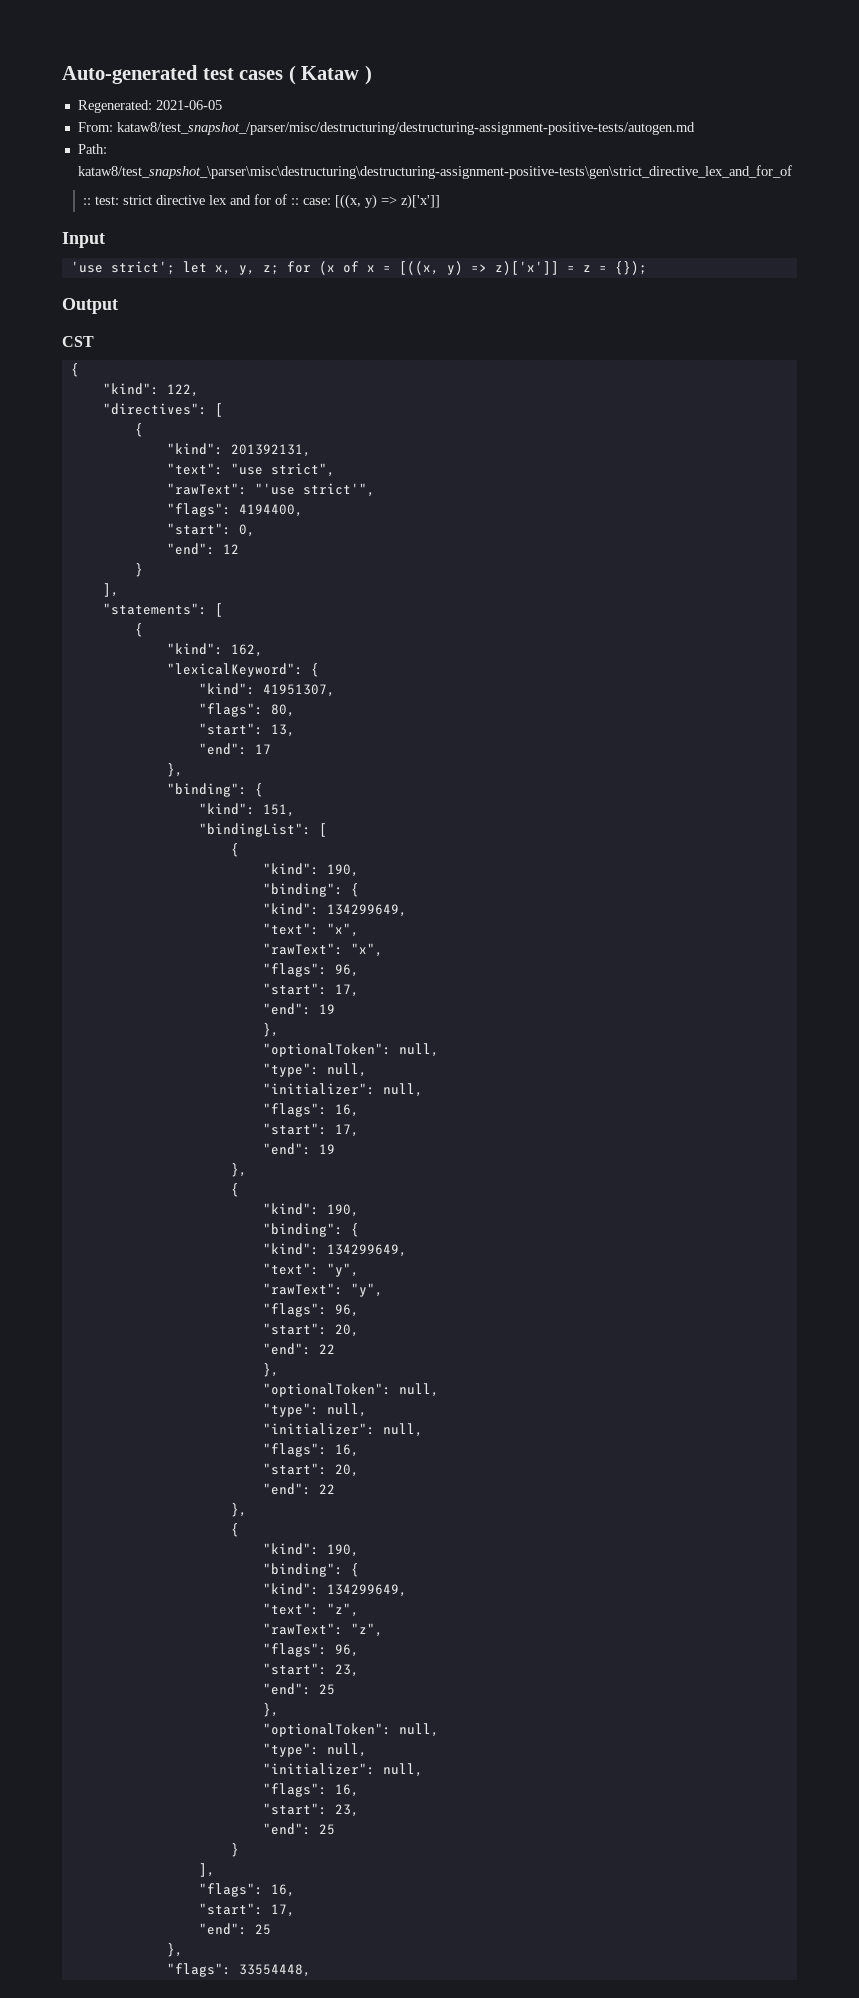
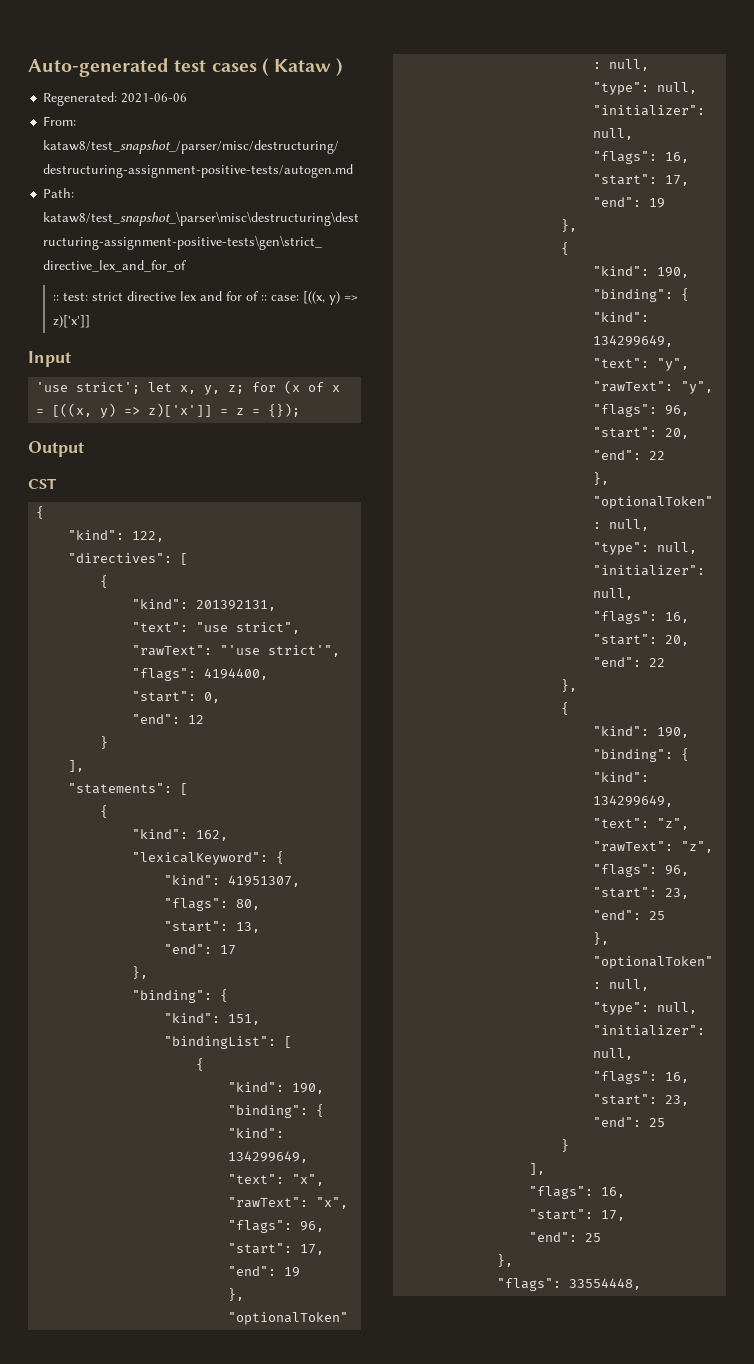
[155,100,222,110] 2021-06-05 -> [121,93,188,103] 2021-06-06

